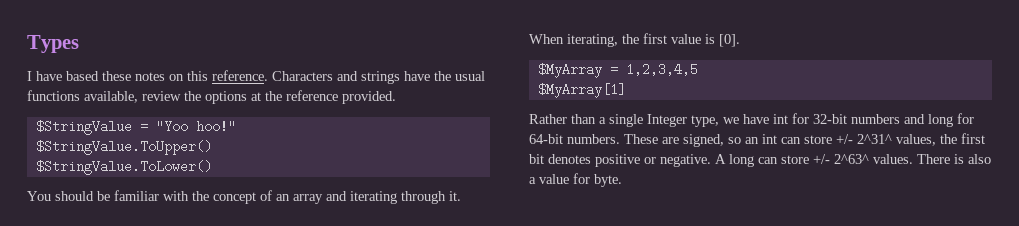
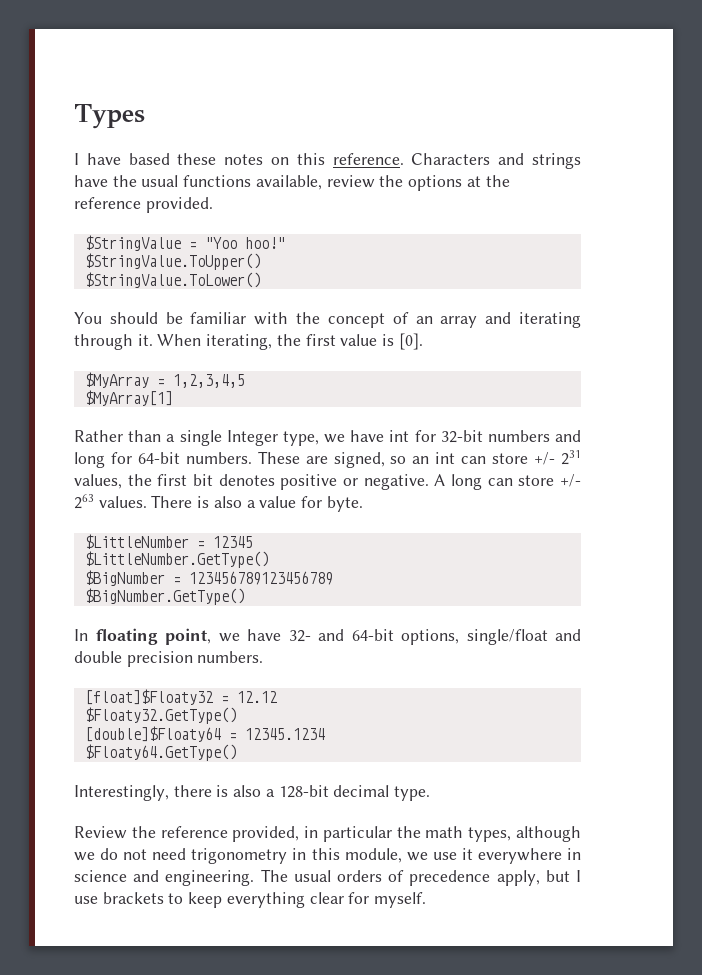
[857,134,892,144] 2^31^ -> [560,450,581,465] 231
[834,154,869,164] 2^63^ -> [74,494,94,509] 263
(622, 180) none -> [84,534,253,549] [84,551,269,568] [84,570,333,586] [84,588,245,605] [74,628,581,645] [74,651,264,667] [84,689,277,705] [84,707,237,724] [84,726,325,742] [84,744,237,761] [74,785,431,801] [74,826,581,842] [74,848,581,864] [74,869,581,886] [74,892,427,908] // $LittleNumber = 12345 // $LittleNumber.GetType() // $BigNumber = 123456789123456789 // $BigNumber.GetType() // In floating point, we have 32- and 64-bit options, single/float and double precision numbers. // [float]$Floaty32 = 12.12 // $Floaty32.GetType() // [double]$Floaty64 = 12345.1234 // $Floaty64.GetType() // Interestingly, there is also a 128-bit decimal type. // Review the reference provided, in particular the math types, although we do not need trigonometry in this module, we use it everywhere in science and engineering. The usual orders of precedence apply, but I use brackets to keep everything clear for myself.

